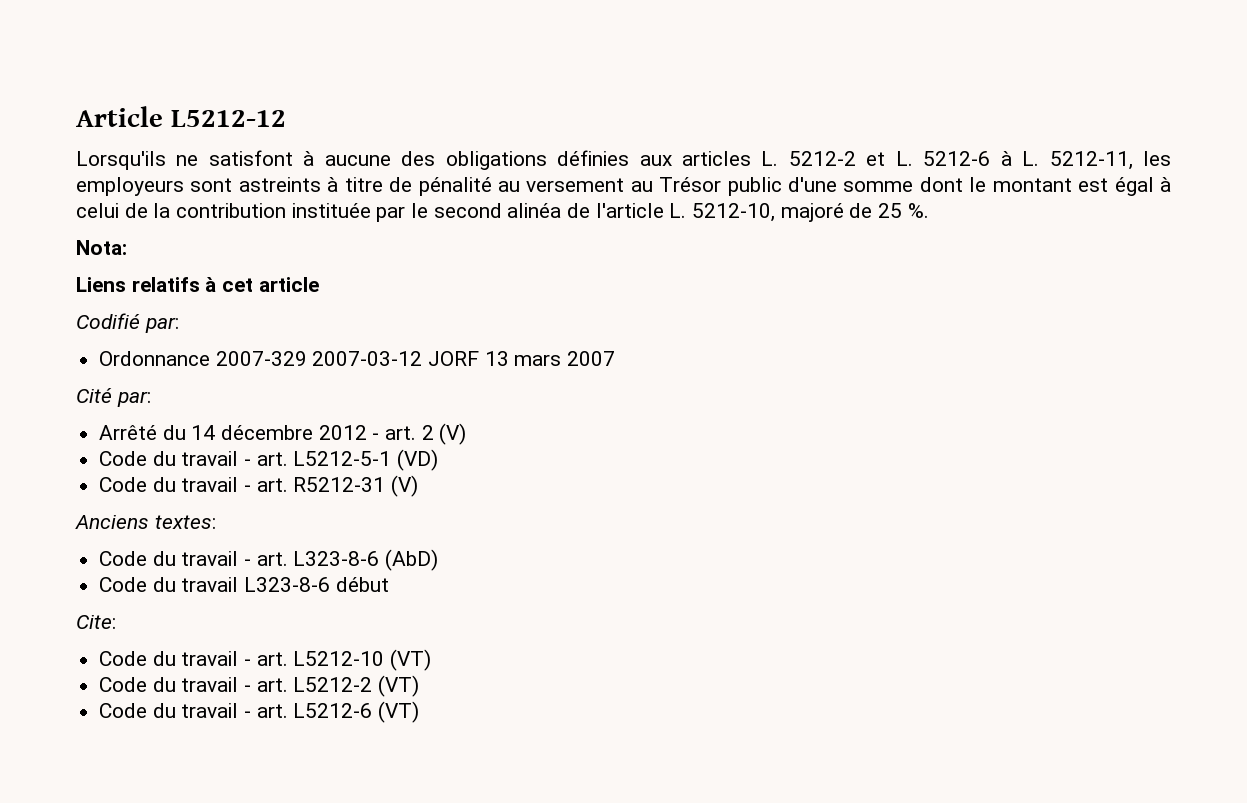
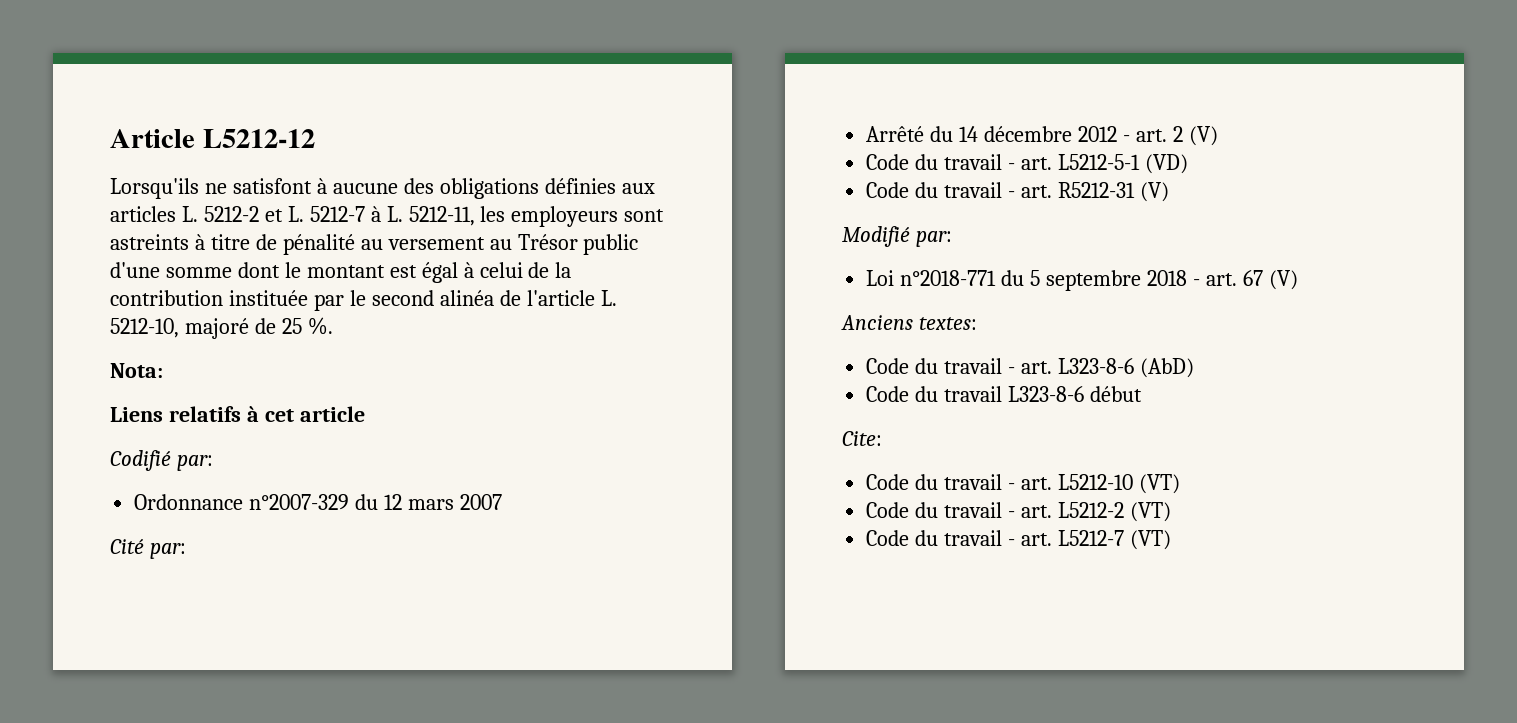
[923,151,991,166] 5212-6 -> [309,206,365,222] 5212-7
[215,351,509,366] 2007-329 2007-03-12 JORF 13 -> [249,494,403,510] n°2007-329 du 12
(419, 486) none -> [842,226,952,247] [866,270,1298,291] // Modifié par: // Loi n°2018-771 du 5 septembre 2018 - art. 67 (V)
[293,703,373,718] L5212-6 -> [1057,530,1124,546] L5212-7

